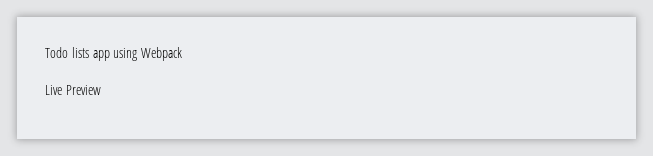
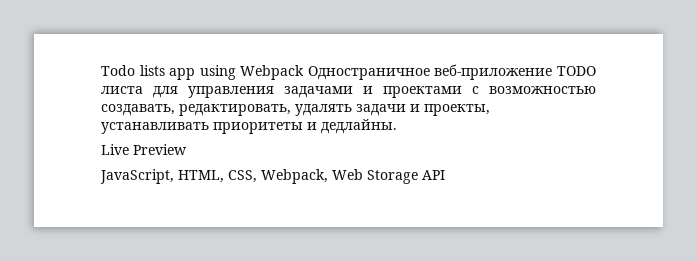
[45,85,101,95] // Live Preview -> [307,64,596,80] [101,86,596,98] [101,104,490,116] [101,119,397,134] [101,144,187,155] [100,169,445,184] Одностраничное веб-приложение TODO листа для управления задачами и проектами с возможностью создавать, редактировать, удалять задачи и проекты, устанавливать приоритеты и дедлайны. // Live Preview // JavaScript, HTML, CSS, Webpack, Web Storage API

